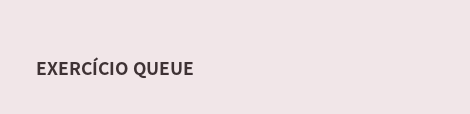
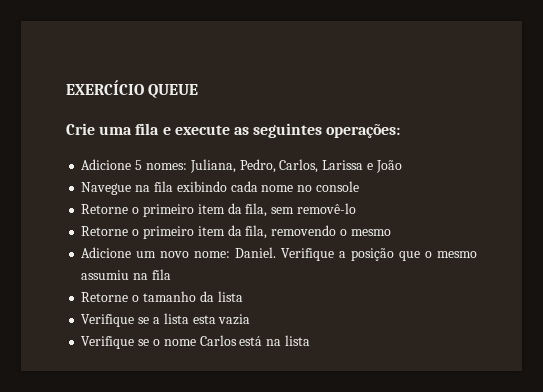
(194, 70) none -> [66,123,401,138] [81,159,402,173] [81,181,359,195] [81,203,356,217] [81,225,391,239] [81,247,477,261] [81,269,171,280] [81,291,243,302] [81,313,251,327] [81,335,310,349] // Crie uma fila e execute as seguintes operações: // Adicione 5 nomes: Juliana, Pedro, Carlos, Larissa e João // Navegue na fila exibindo cada nome no console // Retorne o primeiro item da fila, sem removê-lo // Retorne o primeiro item da fila, removendo o mesmo // Adicione um novo nome: Daniel. Verifique a posição que o mesmo assumiu na fila // Retorne o tamanho da lista // Verifique se a lista esta vazia // Verifique se o nome Carlos está na lista

